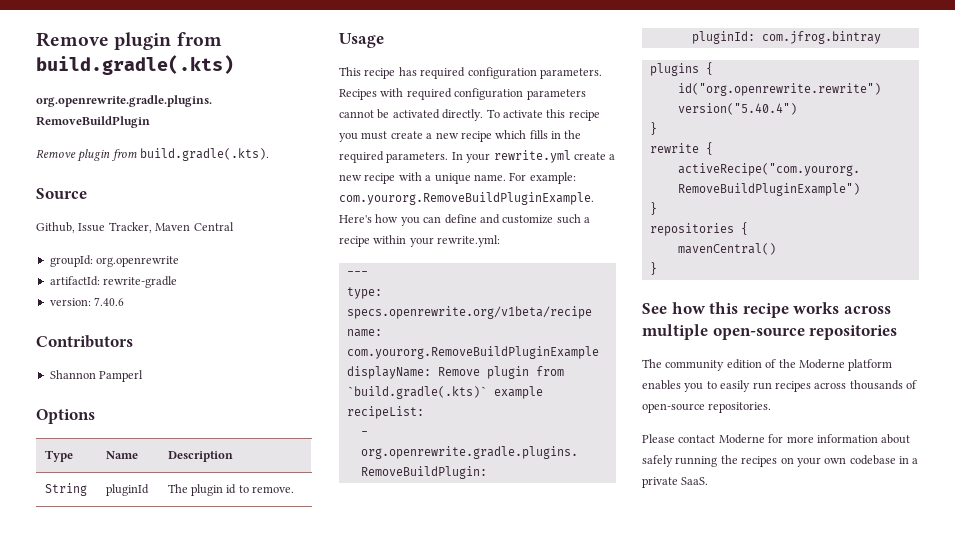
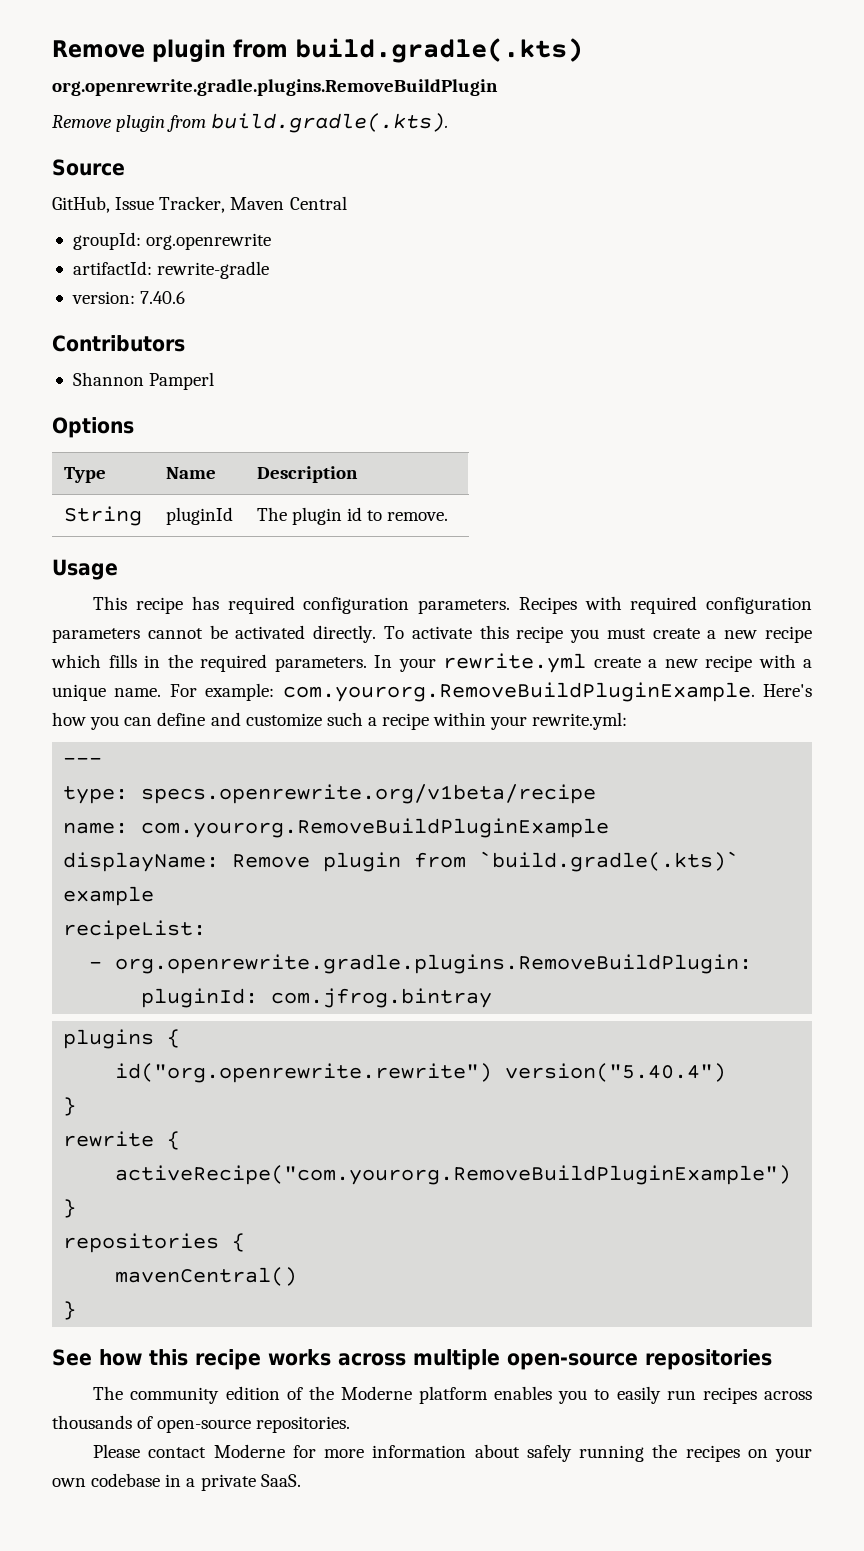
[36,222,75,233] Github, -> [52,196,110,213] GitHub,

